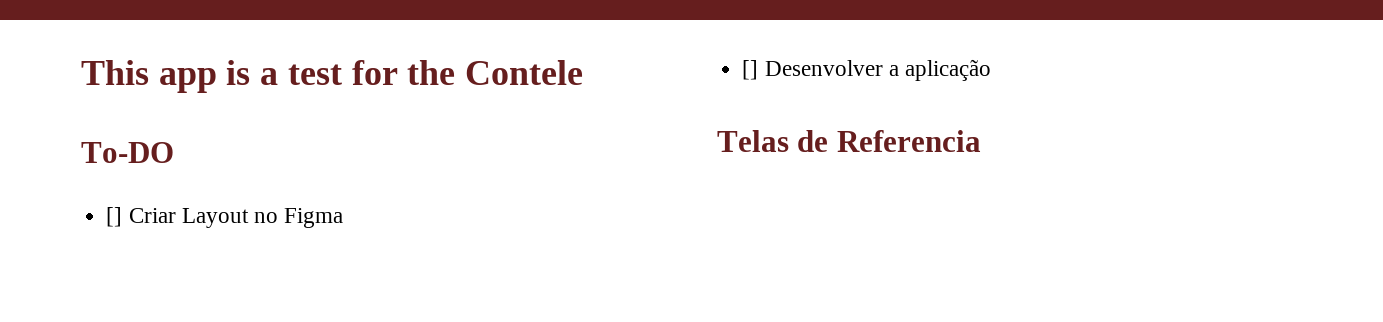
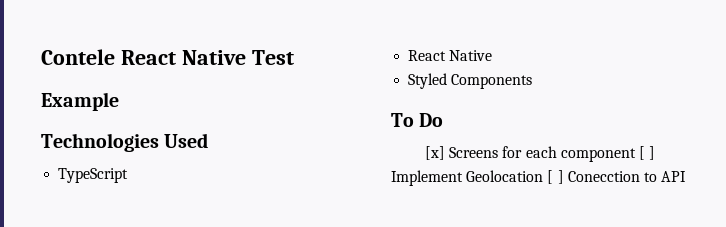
[81,60,584,93] [81,142,174,163] [106,207,344,228] [742,59,991,81] [717,130,981,152] This app is a test for the Contele // To-DO // [] Criar Layout no Figma // [] Desenvolver a aplicação // Telas de Referencia -> [41,49,294,65] [41,92,119,111] [41,133,209,152] [58,168,129,183] [408,50,493,61] [408,73,533,89] [391,113,444,127] [424,146,656,162] [391,170,687,186] Contele React Native Test // Example // Technologies Used // TypeScript // React Native // Styled Components // To Do // [x] Screens for each component [ ] Implement Geolocation [ ] Conecction to API

